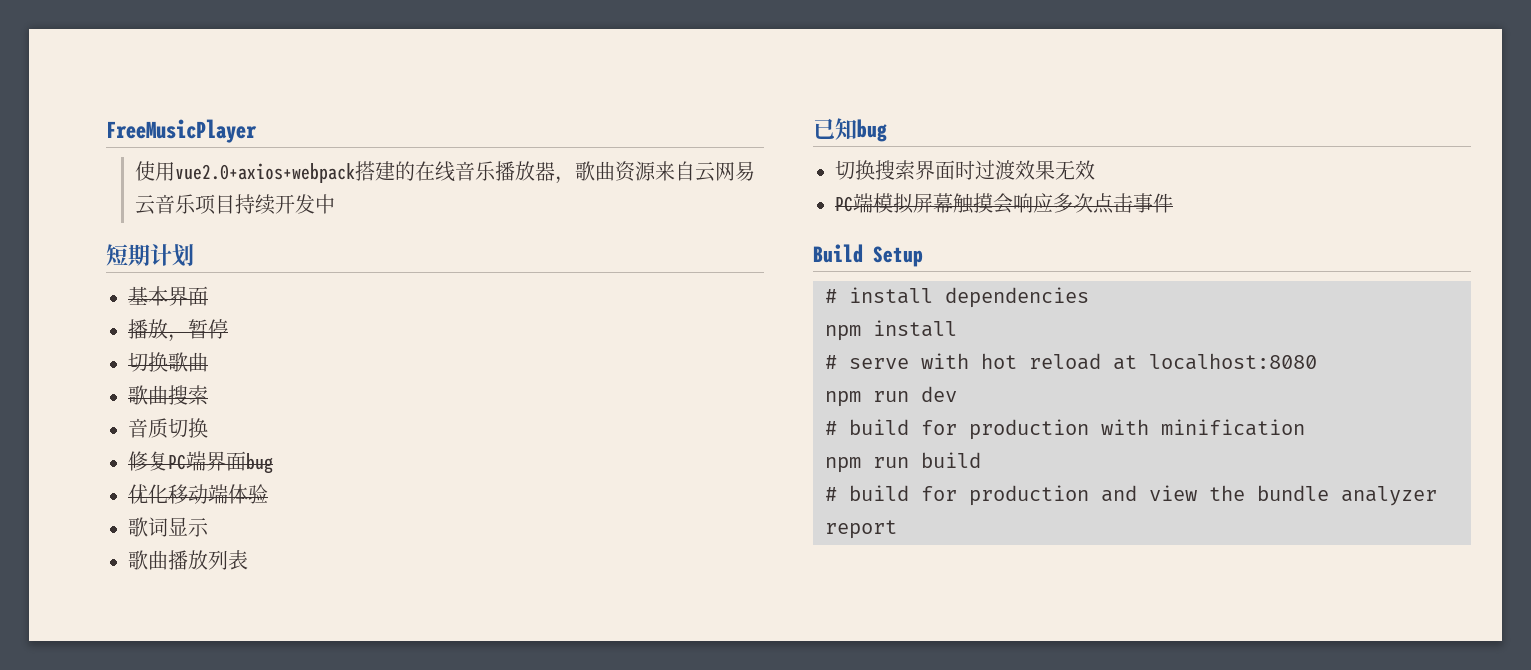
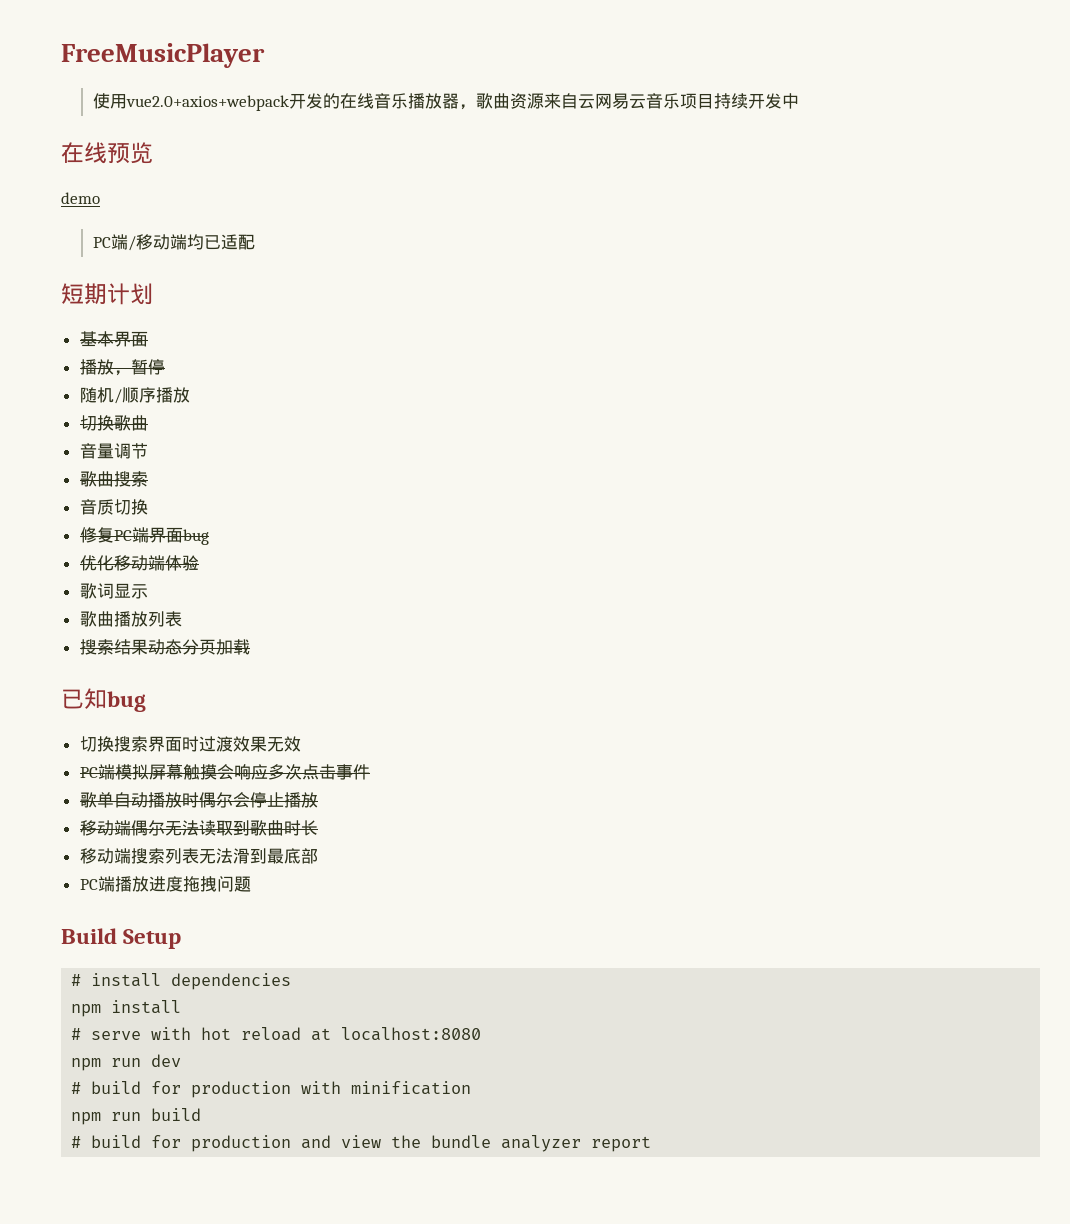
[355,161,396,181] 搭建 -> [288,93,323,109] 开发
(336, 204) none -> [61,142,153,164] [61,192,100,204] [92,234,255,251] // 在线预览 // demo // PC端/移动端均已适配
(228, 329) none -> [79,387,190,404] // 随机/顺序播放
(208, 362) none -> [79,443,148,459] // 音量调节
(248, 560) none -> [79,639,250,655] // 搜索结果动态分页加载
(1173, 203) none -> [79,792,318,808] [79,820,318,836] [79,848,318,864] [79,876,251,892] // 歌单自动播放时偶尔会停止播放 // 移动端偶尔无法读取到歌曲时长 // 移动端搜索列表无法滑到最底部 // PC端播放进度拖拽问题

